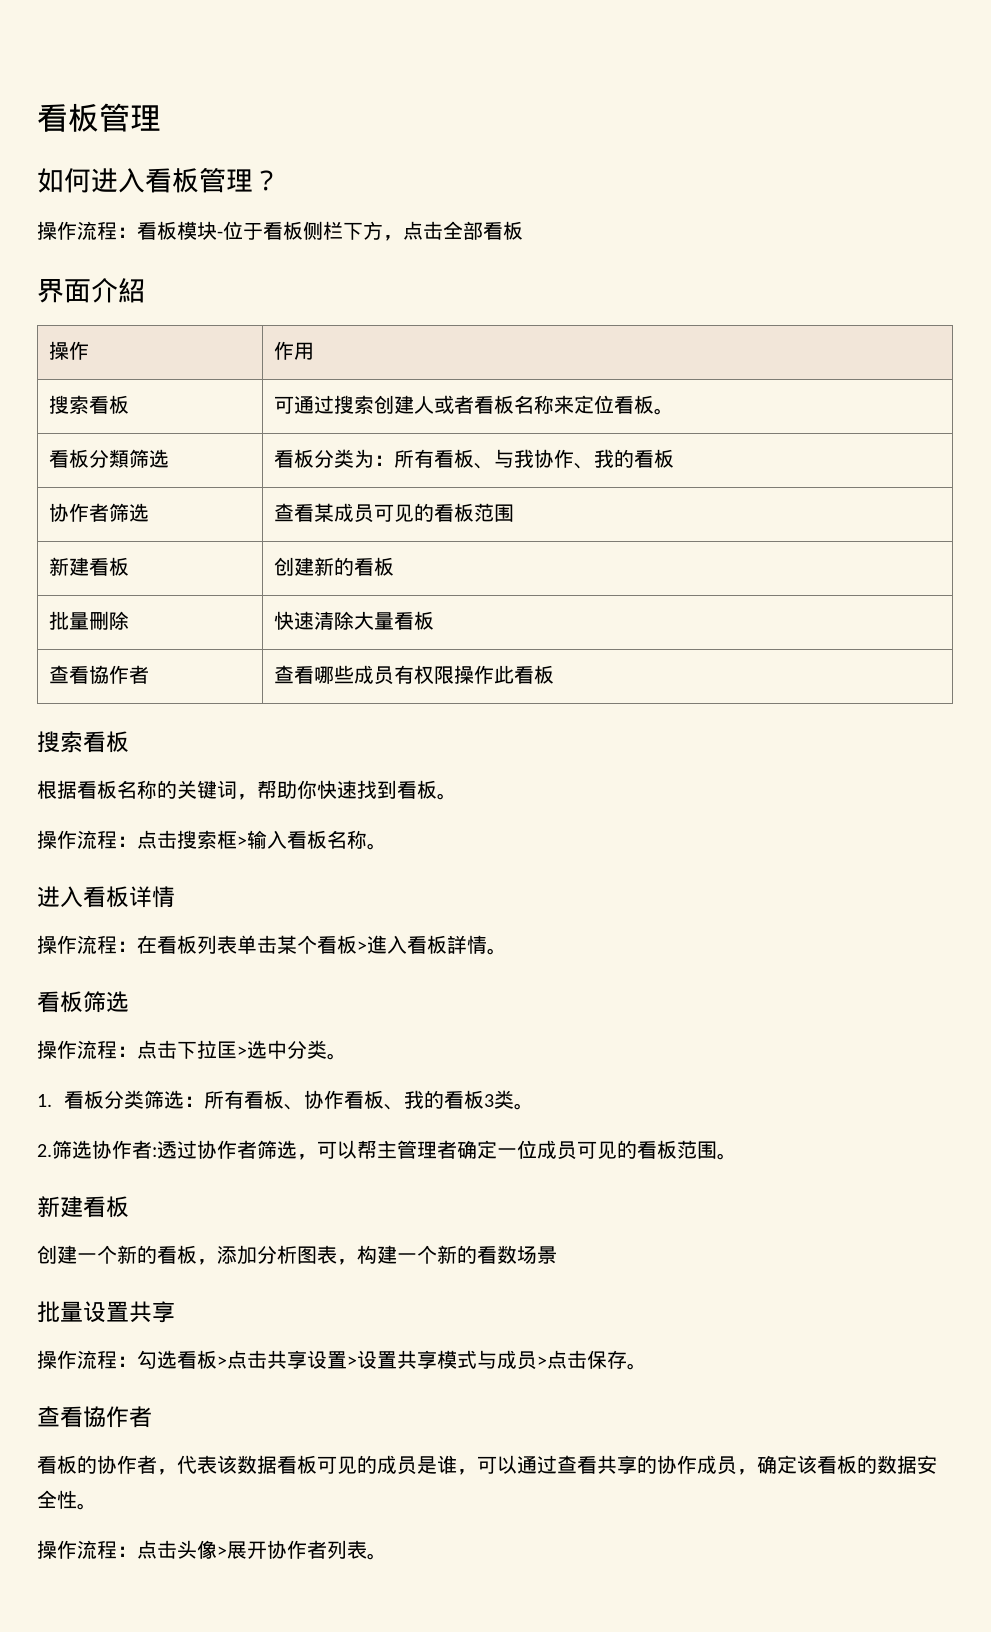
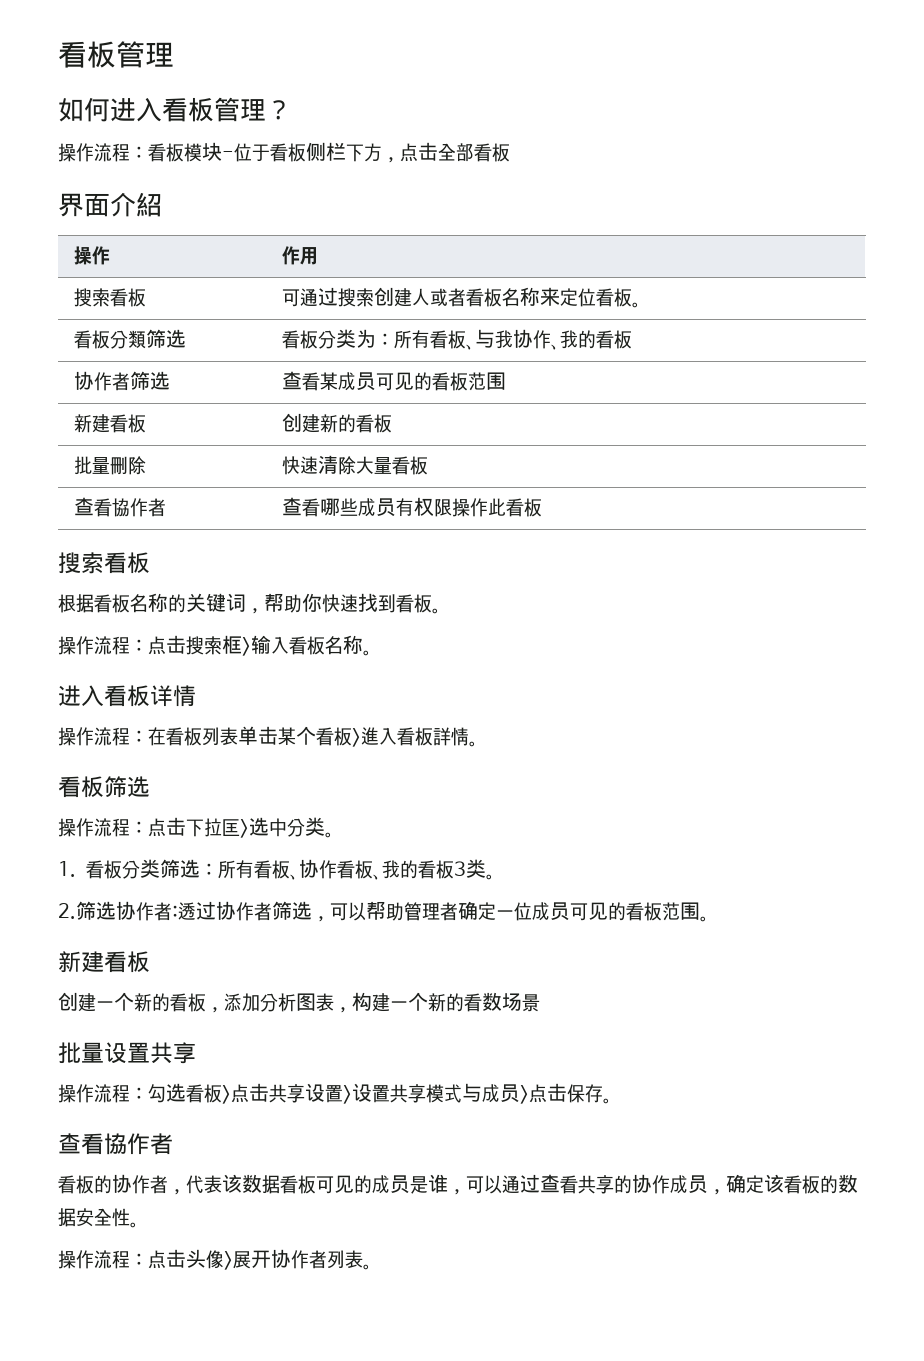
[377,1140,397,1159] 主 -> [386,902,404,921] 助

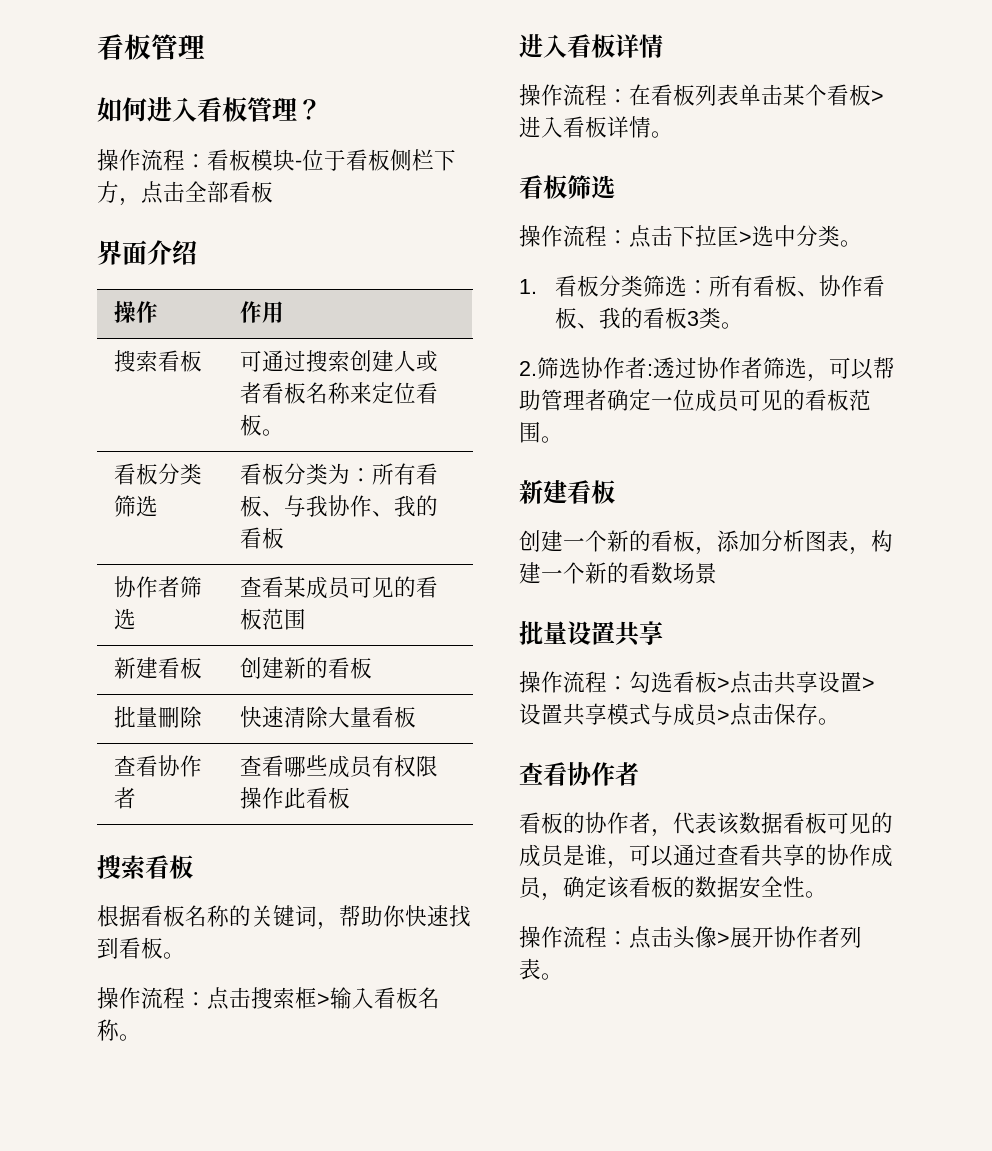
[136,192,162,217] 紹 -> [172,240,197,265] 绍
[127,330,146,349] 類 -> [180,463,203,485] 类
[111,498,130,517] 協 -> [158,755,182,777] 协
[361,727,451,746] 進入看板詳 -> [519,116,629,138] 进入看板详
[104,1133,127,1155] 協 -> [567,762,593,786] 协

